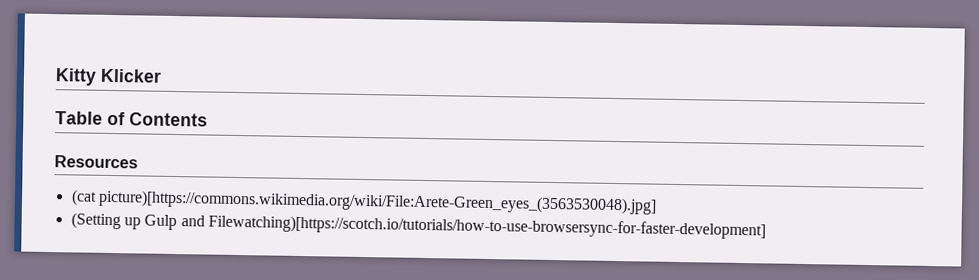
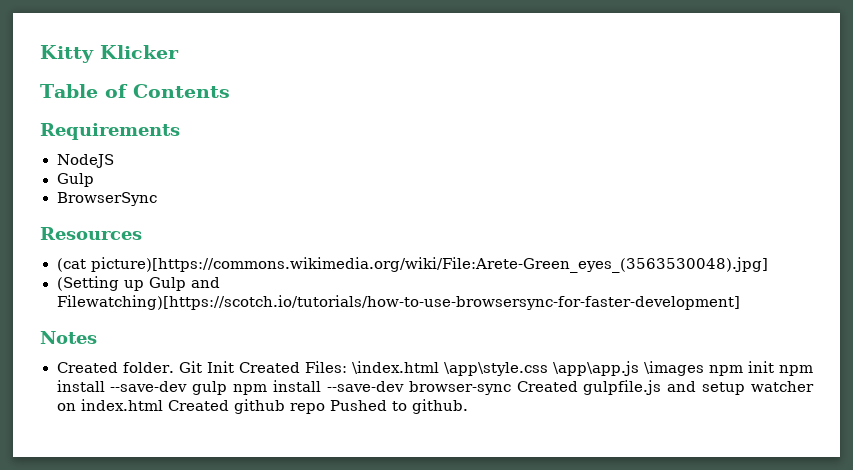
(208, 119) none -> [40,123,180,140] [56,154,114,168] [56,173,94,187] [56,192,157,206] // Requirements // NodeJS // Gulp // BrowserSync
(766, 227) none -> [40,331,97,344] [56,361,813,376] [56,380,815,395] [56,399,468,414] // Notes // Created folder. Git Init Created Files: \index.html \app\style.css \app\app.js \images npm init npm install --save-dev gulp npm install --save-dev browser-sync Created gulpfile.js and setup watcher on index.html Created github repo Pushed to github.

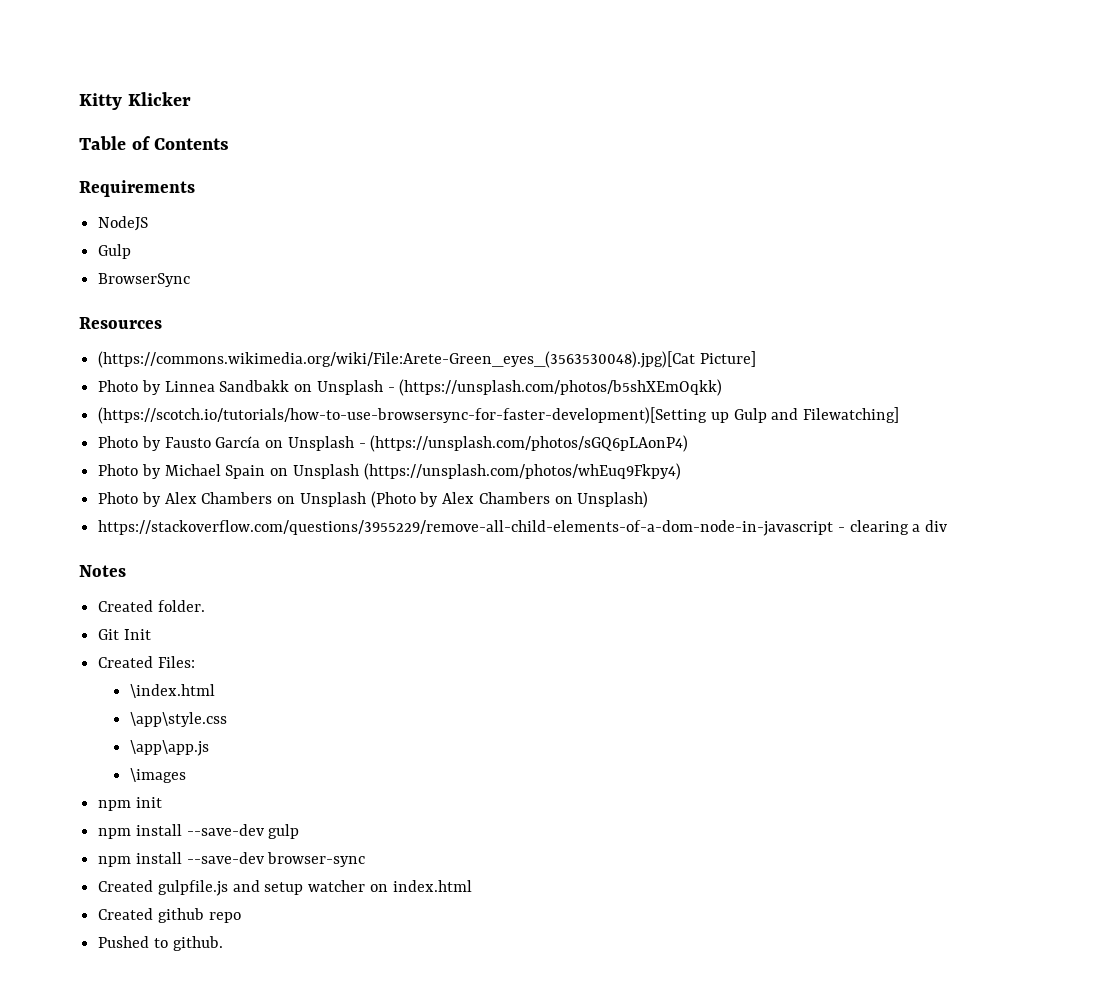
[56,257,768,273] [56,276,220,291] [56,295,740,310] (cat picture)[https://commons.wikimedia.org/wiki/File:Arete-Green_eyes_(3563530048).jpg] // (Setting up Gulp and Filewatching)[https://scotch.io/tutorials/how-to-use-browsersync-for-faster-development] -> [98,351,756,368] [98,379,723,396] [98,407,900,424] [98,435,689,452] [98,463,681,480] [98,491,649,508] [98,520,948,536] (https://commons.wikimedia.org/wiki/File:Arete-Green_eyes_(3563530048).jpg)[Cat Picture] // Photo by Linnea Sandbakk on Unsplash - (https://unsplash.com/photos/b5shXEmOqkk) // (https://scotch.io/tutorials/how-to-use-browsersync-for-faster-development)[Setting up Gulp and Filewatching] // Photo by Fausto García on Unsplash - (https://unsplash.com/photos/sGQ6pLAonP4) // Photo by Michael Spain on Unsplash (https://unsplash.com/photos/whEuq9Fkpy4) // Photo by Alex Chambers on Unsplash (Photo by Alex Chambers on Unsplash) // https://stackoverflow.com/questions/3955229/remove-all-child-elements-of-a-dom-node-in-javascript - clearing a div
(174, 367) none -> (205, 606) //
(234, 367) none -> (151, 634) //
(347, 367) none -> (195, 662) //
(439, 367) none -> (216, 691) //
(548, 369) none -> (228, 719) //
(639, 368) none -> (210, 748) //
(704, 368) none -> (187, 775) //
(774, 367) none -> (162, 802) //
(228, 388) none -> (300, 831) //
(511, 388) none -> (366, 859) //
(163, 405) none -> (472, 886) //
(325, 408) none -> (241, 917) //

